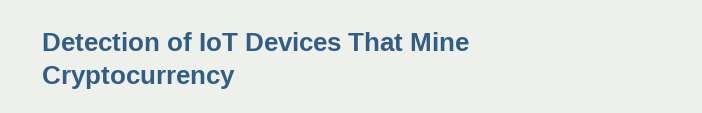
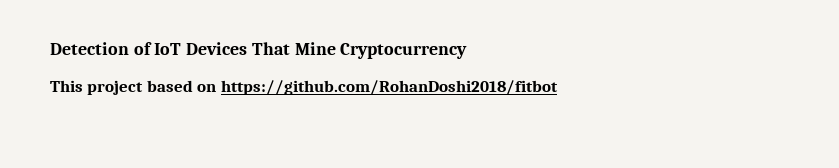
(235, 77) none -> [50,80,558,95] // This project based on https://github.com/RohanDoshi2018/fitbot

